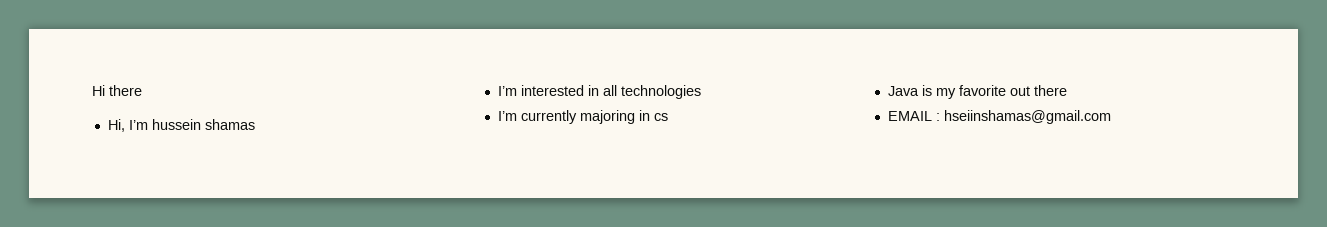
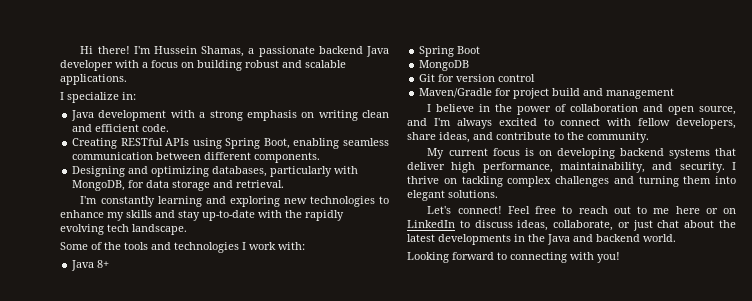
[109,85,142,96] [107,119,255,132] [497,85,701,99] [497,110,668,124] [887,85,1067,99] [887,110,1111,124] there // Hi, I’m hussein shamas // I’m interested in all technologies // I’m currently majoring in cs // Java is my favorite out there // EMAIL : hseiinshamas@gmail.com -> [97,46,389,57] [60,60,346,71] [60,74,127,85] [60,92,136,103] [71,110,390,121] [72,124,170,132] [72,138,389,149] [72,152,321,163] [72,166,359,177] [72,180,285,191] [80,196,389,207] [60,210,344,221] [60,224,187,235] [60,242,305,253] [71,260,110,271] [419,46,481,57] [419,60,470,71] [419,74,536,82] [419,88,675,99] [427,104,736,115] [407,118,736,129] [407,132,649,143] [427,148,736,159] [407,162,736,173] [407,176,736,187] [407,190,498,201] [427,206,736,214] [407,220,736,231] [407,234,676,245] [407,252,620,263] there! I'm Hussein Shamas, a passionate backend Java developer with a focus on building robust and scalable applications. // I specialize in: // Java development with a strong emphasis on writing clean and efficient code. // Creating RESTful APIs using Spring Boot, enabling seamless communication between different components. // Designing and optimizing databases, particularly with MongoDB, for data storage and retrieval. // I'm constantly learning and exploring new technologies to enhance my skills and stay up-to-date with the rapidly evolving tech landscape. // Some of the tools and technologies I work with: // Java 8+ // Spring Boot // MongoDB // Git for version control // Maven/Gradle for project build and management // I believe in the power of collaboration and open source, and I'm always excited to connect with fellow developers, share ideas, and contribute to the community. // My current focus is on developing backend systems that deliver high performance, maintainability, and security. I thrive on tackling complex challenges and turning them into elegant solutions. // Let's connect! Feel free to reach out to me here or on LinkedIn to discuss ideas, collaborate, or just chat about the latest developments in the Java and backend world. // Looking forward to connecting with you!

